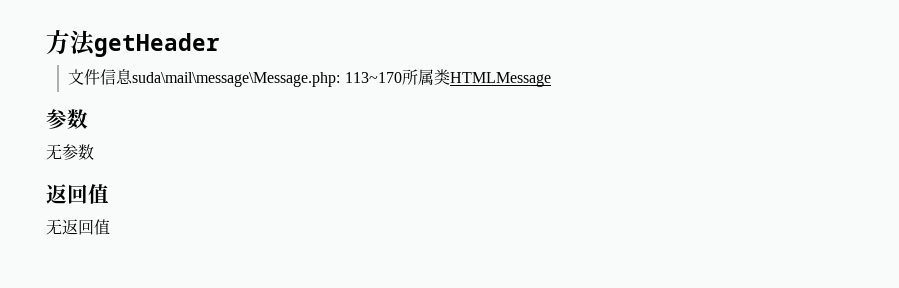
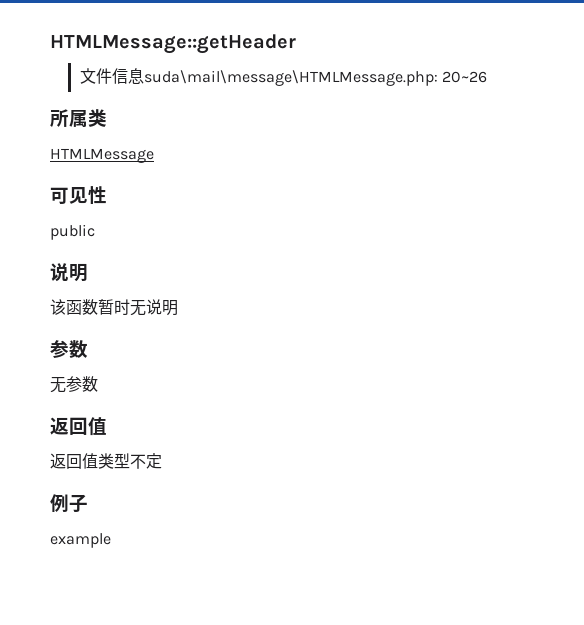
[46,30,220,57] 方法getHeader -> [50,34,296,54] HTMLMessage::getHeader
[132,72,402,87] suda\mail\message\Message.php: 113~170 -> [143,70,487,86] suda\mail\message\HTMLMessage.php: 20~26 //
(450, 77) none -> (107, 118) //
(551, 79) none -> [50,186,107,204] [50,224,95,240] [50,263,88,282] [50,299,178,316] // 可见性 // public // 说明 // 该函数暂时无说明
[46,219,110,235] 无返回值 -> [50,453,162,469] [50,494,88,513] [50,533,111,548] 返回值类型不定 // 例子 // example

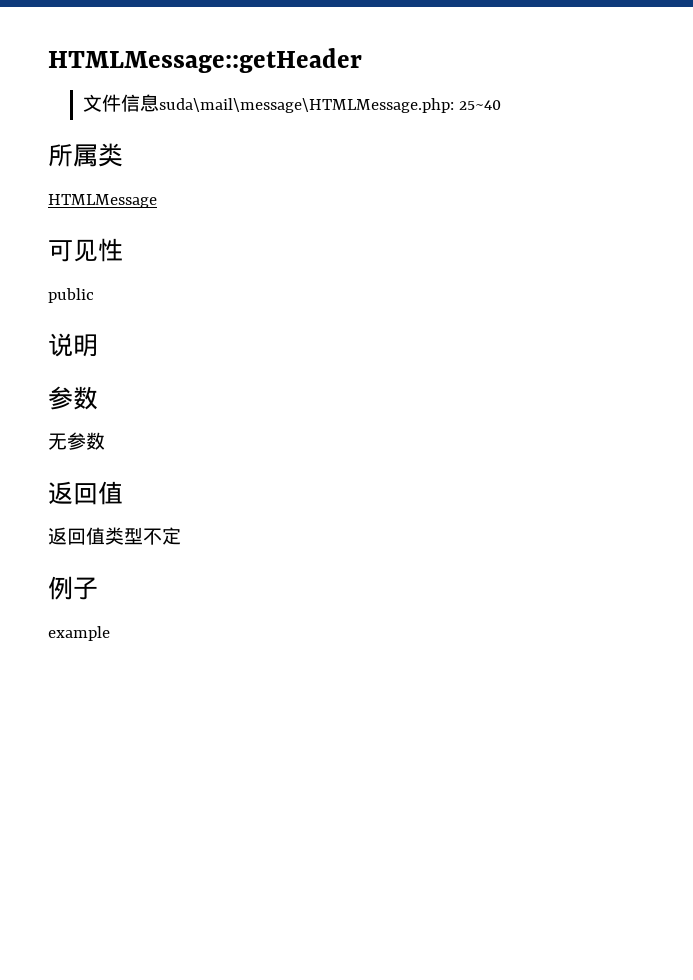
[441,71,487,83] 20~26 -> [459,100,502,110] 25~40
[50,299,178,316] // 该函数暂时无说明 -> (98, 345) none

